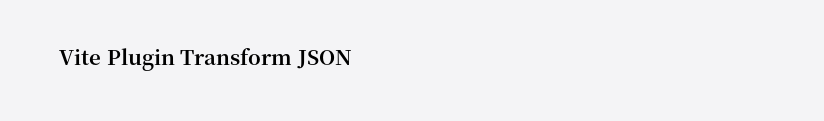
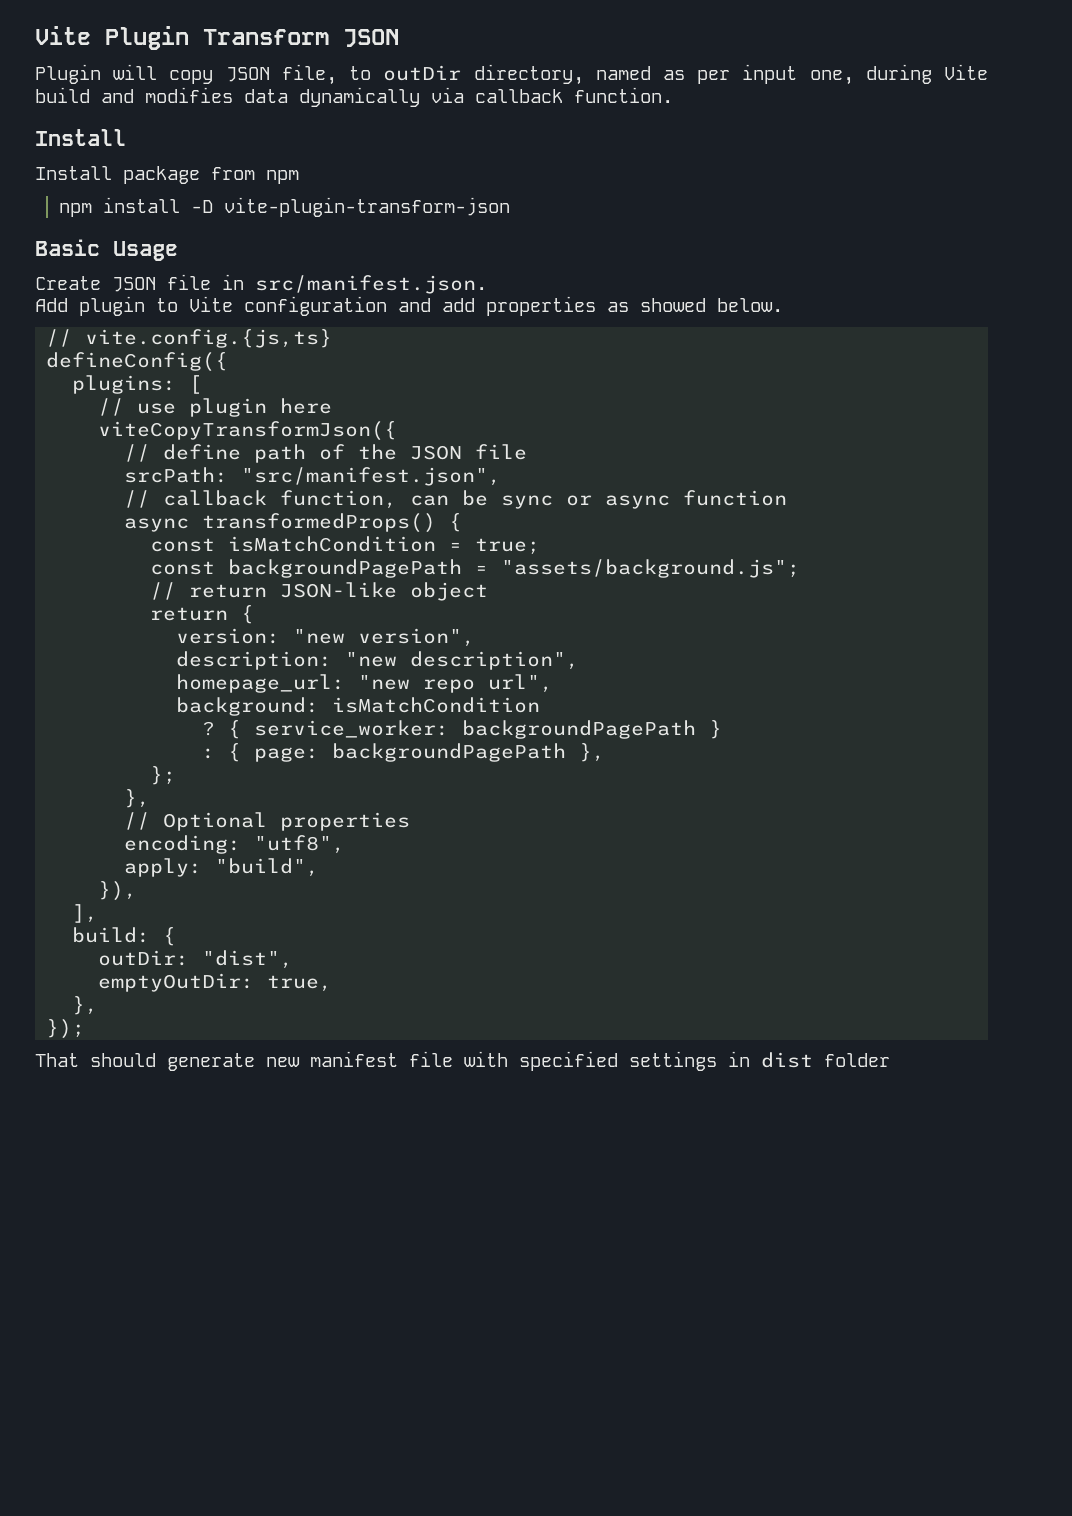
(352, 59) none -> [35,64,988,85] [35,87,673,107] [35,129,126,146] [35,166,299,184] [58,197,510,217] [35,239,178,261] [35,274,487,294] [35,296,783,316] [46,329,333,348] [46,352,229,372] [72,375,203,394] [98,398,333,417] [98,421,398,441] [124,444,528,463] [124,467,502,486] [124,490,788,509] [124,513,463,533] [150,536,541,555] [150,559,801,578] [150,582,489,601] [150,605,255,624] [176,628,476,647] [176,651,580,670] [176,674,554,693] [176,697,541,716] [202,720,723,739] [202,743,606,762] [150,766,177,785] [124,789,151,808] [124,812,411,831] [124,835,346,854] [124,858,320,877] [98,881,138,901] [72,904,99,923] [72,927,177,946] [98,950,294,969] [98,973,333,992] [72,996,99,1015] [46,1019,86,1039] [35,1051,890,1071] // Plugin will copy JSON file, to outDir directory, named as per input one, during Vite build and modifies data dynamically via callback function. // Install // Install package from npm // npm install -D vite-plugin-transform-json // Basic Usage // Create JSON file in src/manifest.json. // Add plugin to Vite configuration and add properties as showed below. // // vite.config.{js,ts} // defineConfig({ // plugins: [ // // use plugin here // viteCopyTransformJson({ // // define path of the JSON file // srcPath: "src/manifest.json", // // callback function, can be sync or async function // async transformedProps() { // const isMatchCondition = true; // const backgroundPagePath = "assets/background.js"; // // return JSON-like object // return { // version: "new version", // description: "new description", // homepage_url: "new repo url", // background: isMatchCondition // ? { service_worker: backgroundPagePath } // : { page: backgroundPagePath }, // }; // }, // // Optional properties // encoding: "utf8", // apply: "build", // }), // ], // build: { // outDir: "dist", // emptyOutDir: true, // }, // }); // That should generate new manifest file with specified settings in dist folder

